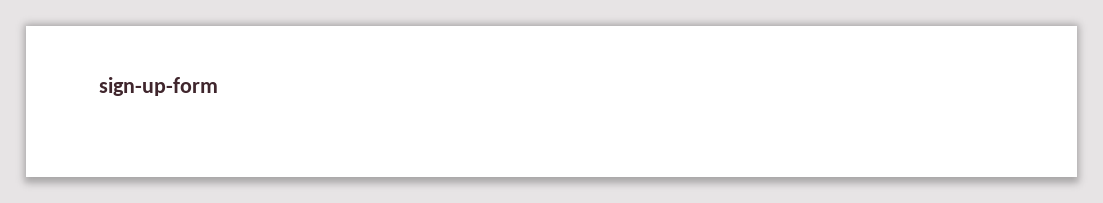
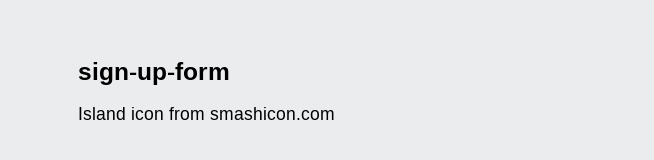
(218, 86) none -> [78,107,335,120] // Island icon from smashicon.com

